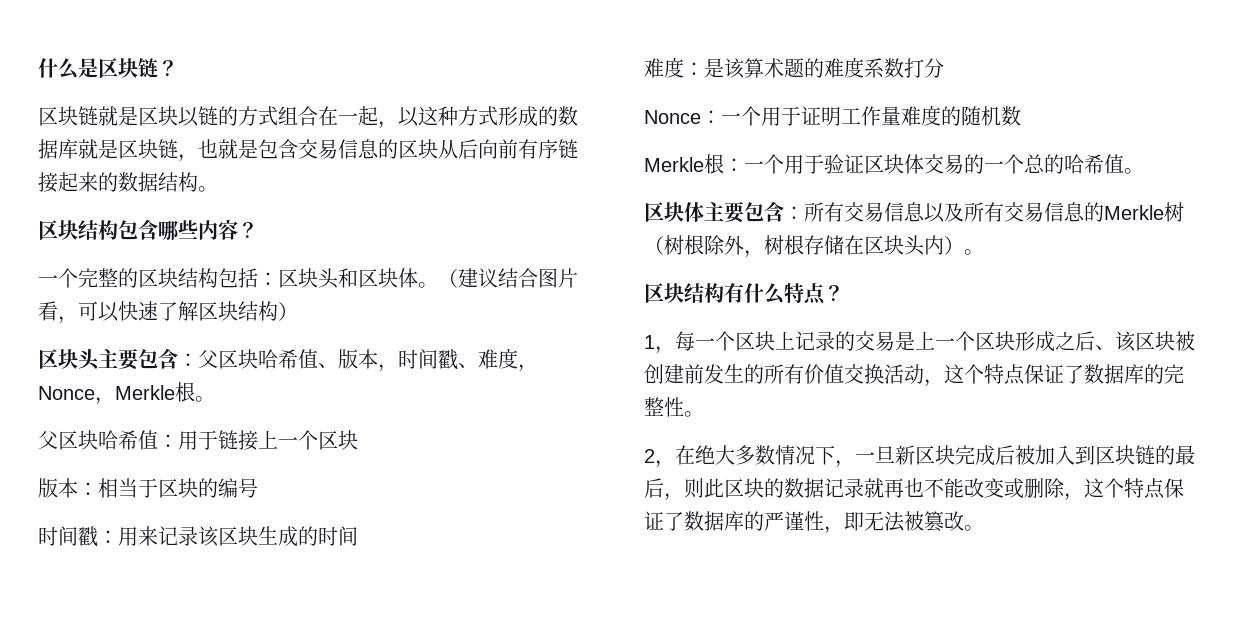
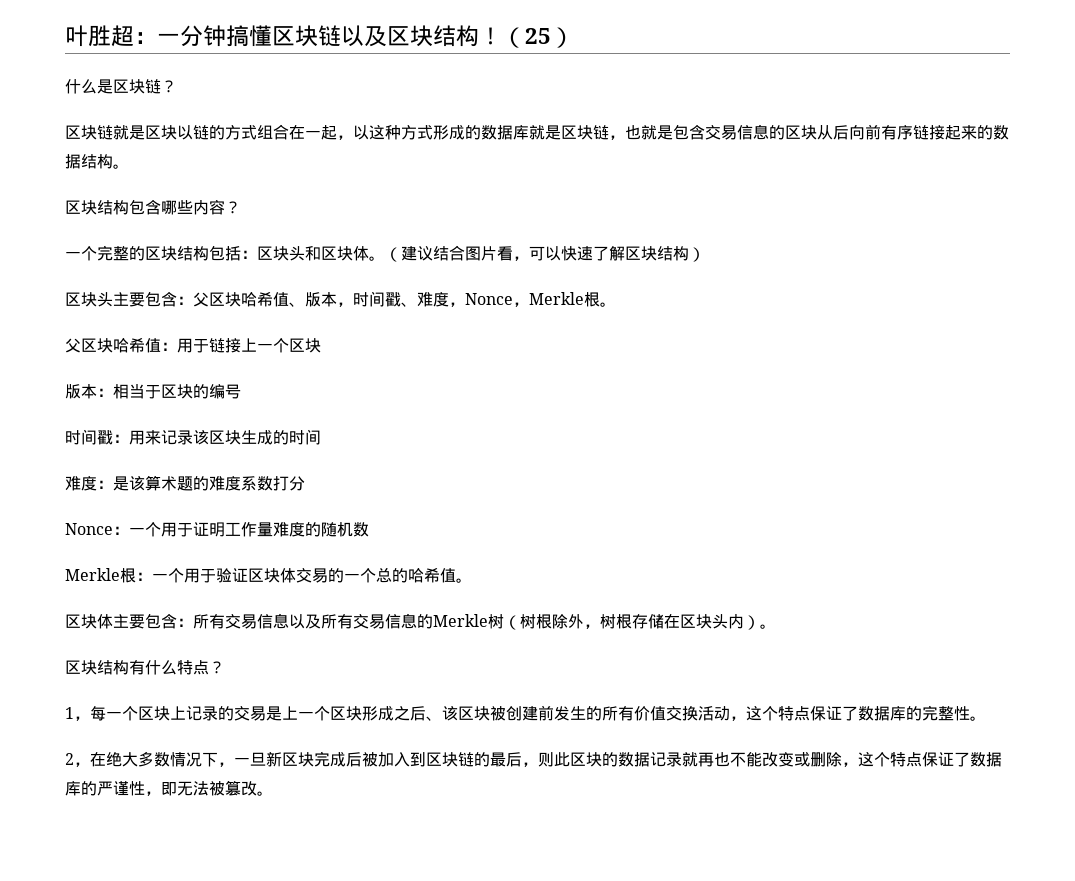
(38, 68) none -> [65,25,574,48] 叶胜超：一分钟搞懂区块链以及区块结构！（25） //

